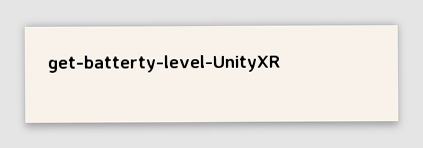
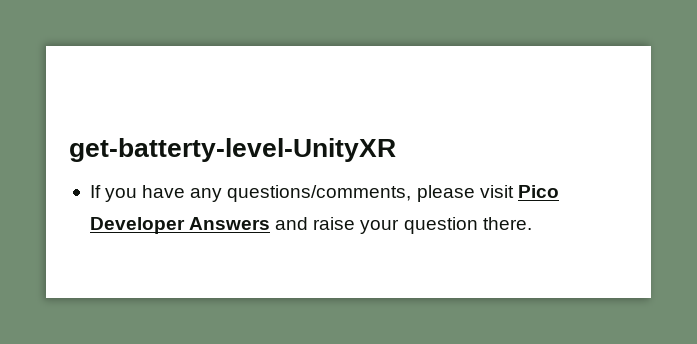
(280, 63) none -> [89,185,559,202] [89,217,532,234] // If you have any questions/comments, please visit Pico Developer Answers and raise your question there.

